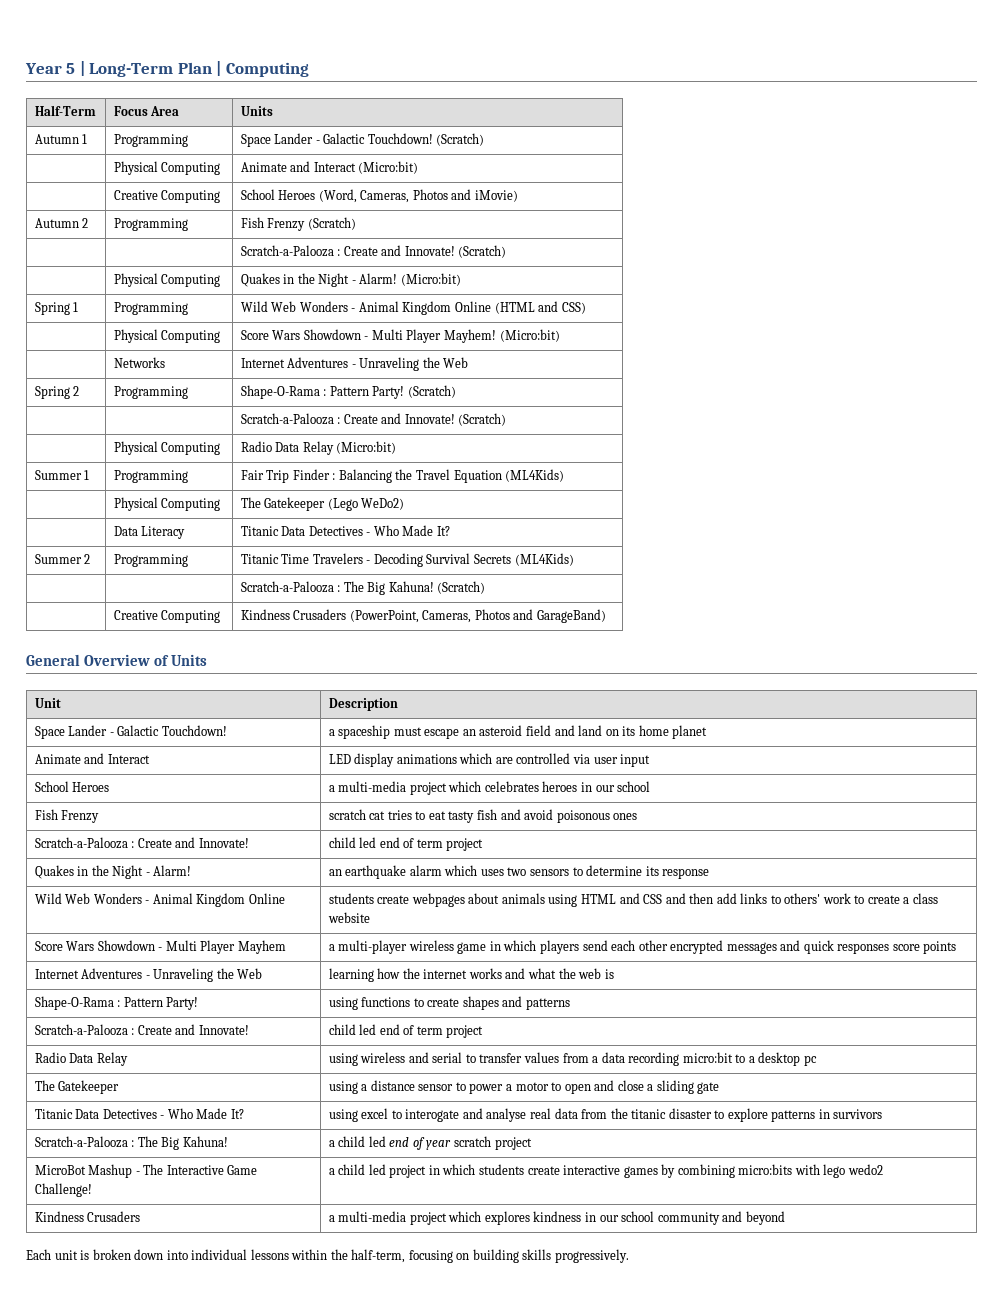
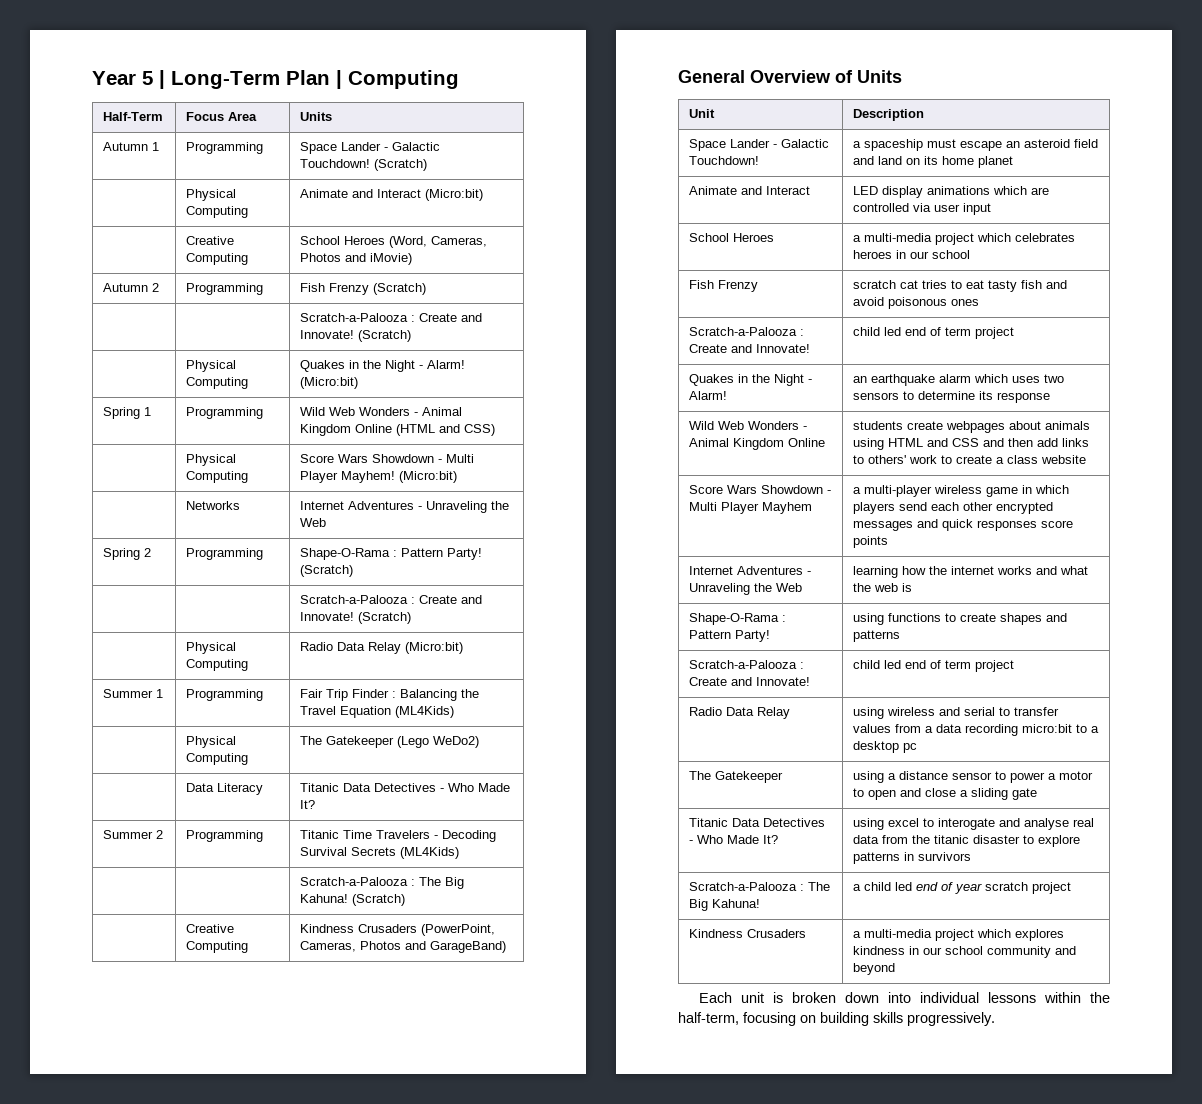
[34,1164,258,1178] [34,1183,92,1197] [328,1164,883,1178] // MicroBot Mashup - The Interactive Game Challenge! | a child led project in which students create interactive games by combining micro:bits with lego wedo2 -> (1072, 888) none

